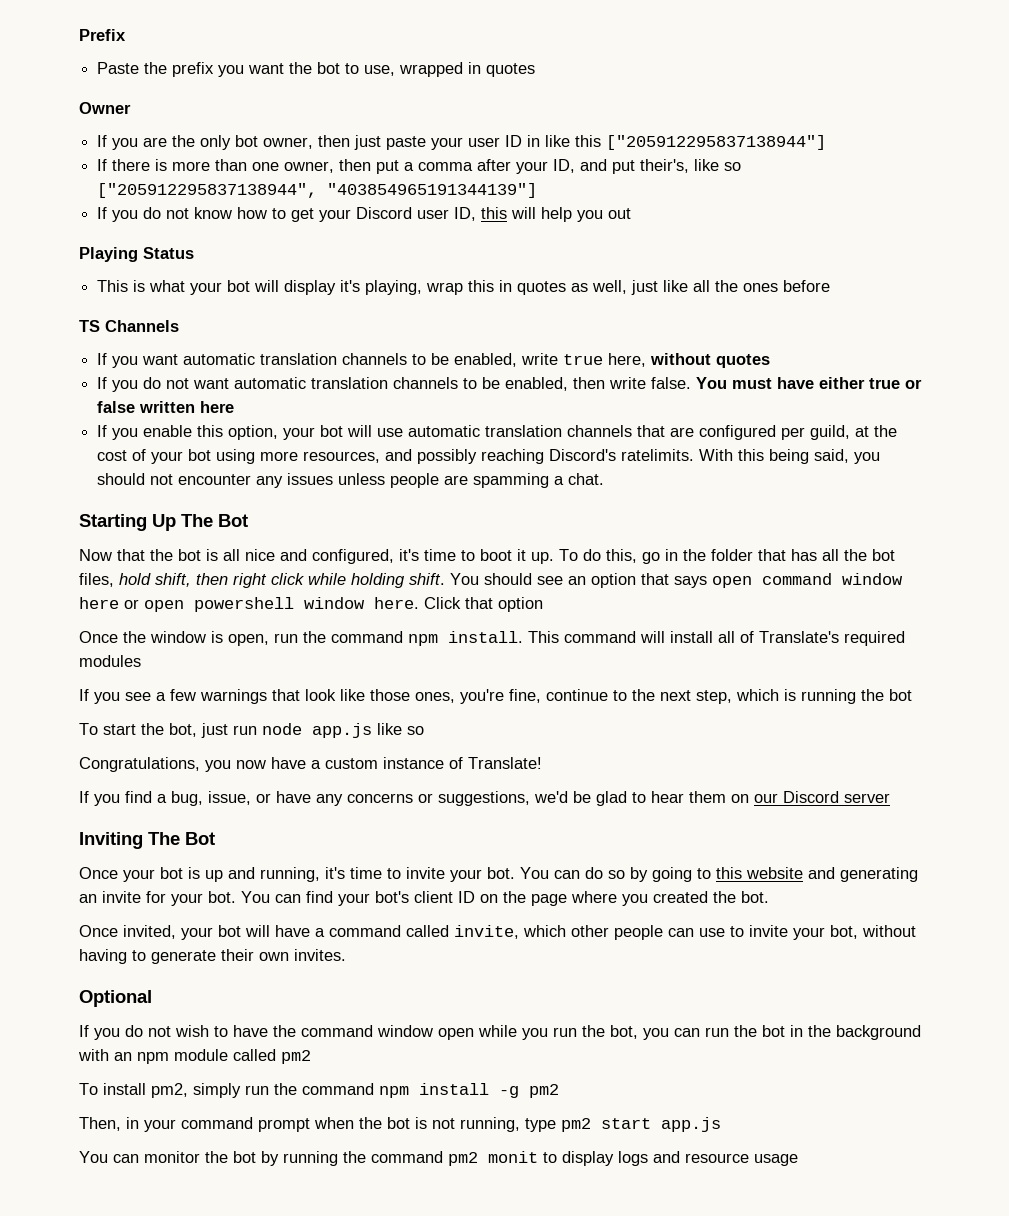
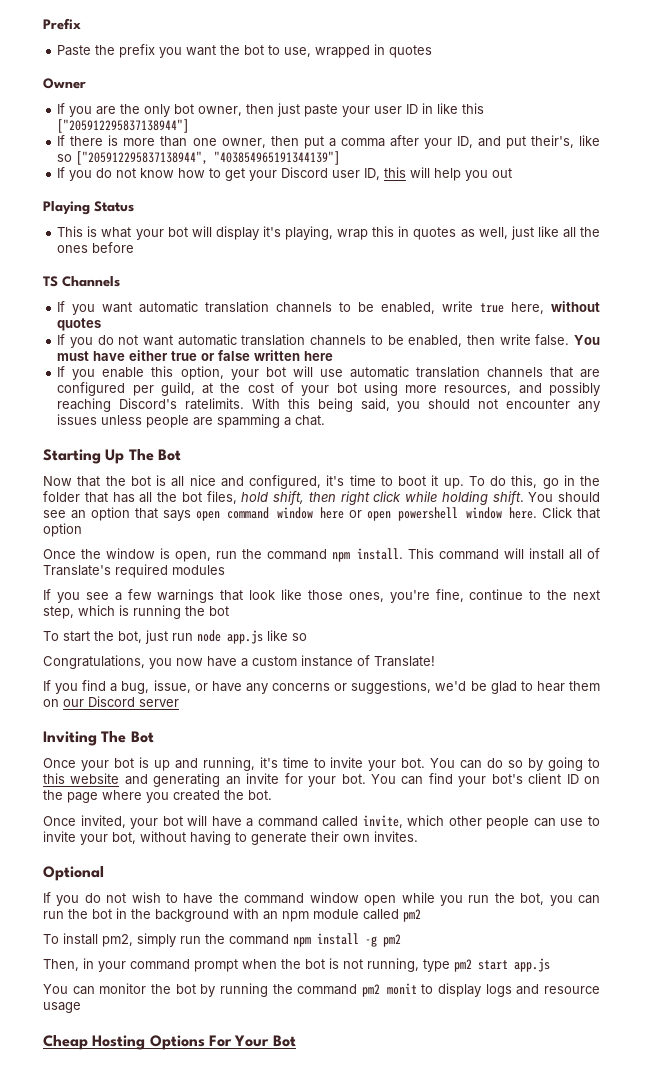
(798, 1160) none -> [43,1035,296,1050] // Cheap Hosting Options For Your Bot

